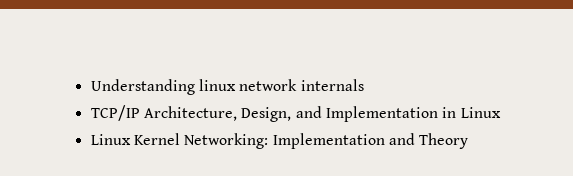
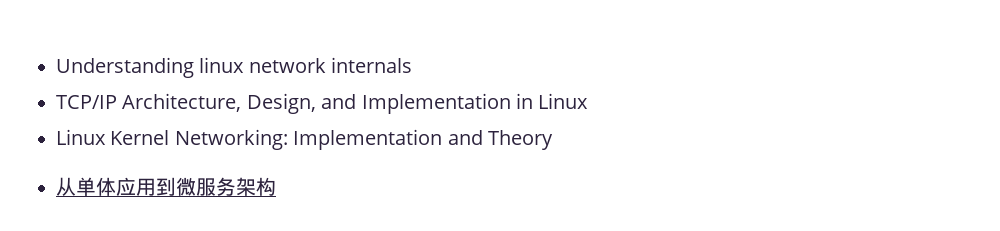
(469, 141) none -> [56,177,276,196] // 从单体应用到微服务架构

